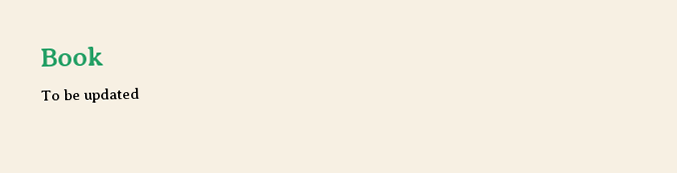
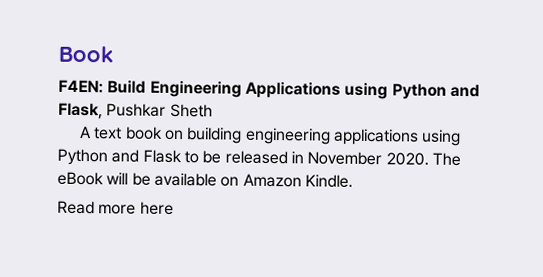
[41,87,141,103] To be updated -> [58,79,480,100] [58,102,213,120] [79,125,462,146] [57,148,461,166] [57,171,353,188] [57,200,174,215] F4EN: Build Engineering Applications using Python and Flask, Pushkar Sheth // A text book on building engineering applications using Python and Flask to be released in November 2020. The eBook will be available on Amazon Kindle. // Read more here

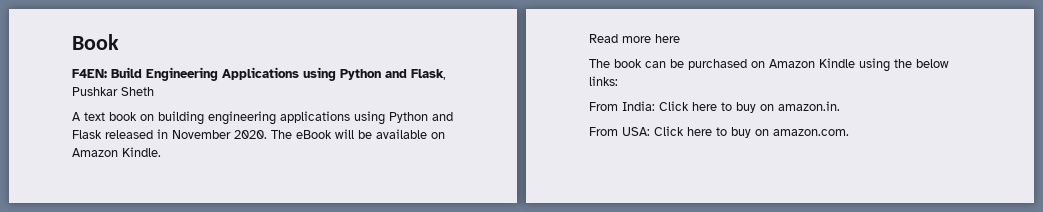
[183,150,222,164] to be -> (102, 134) none
(174, 208) none -> [589,58,949,72] [589,76,618,86] [589,101,840,113] [589,126,849,138] // The book can be purchased on Amazon Kindle using the below links: // From India: Click here to buy on amazon.in. // From USA: Click here to buy on amazon.com.

